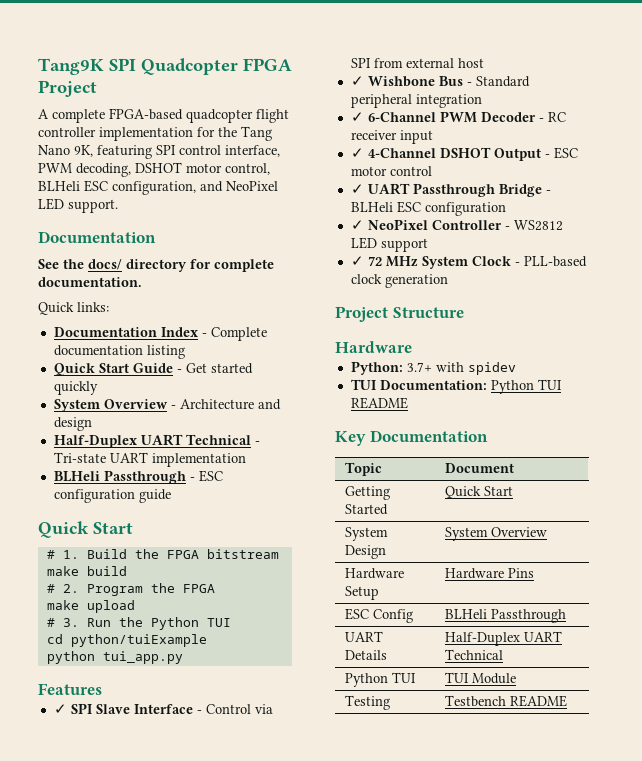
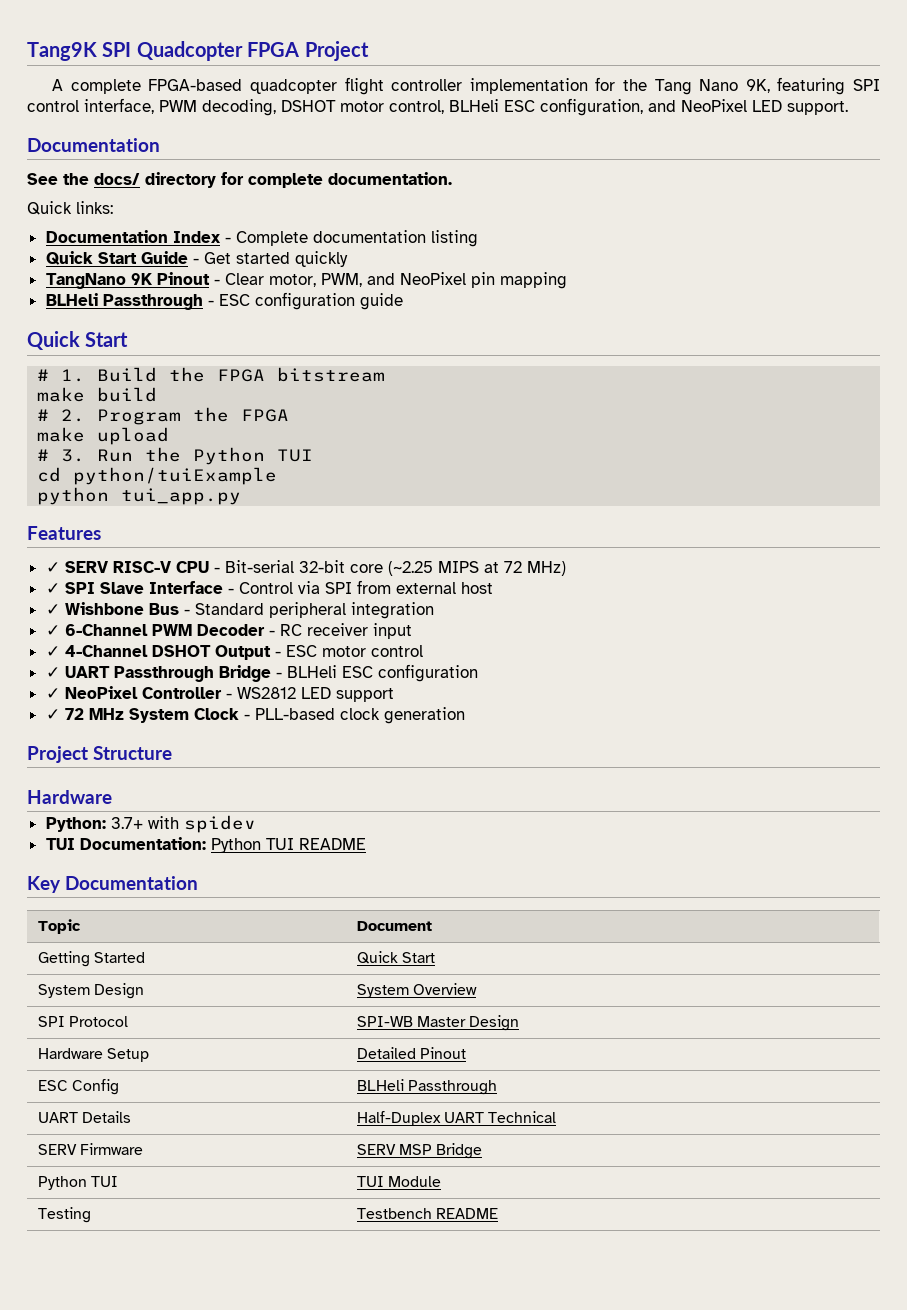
[53,399,281,412] [53,417,92,431] [53,434,260,448] [53,452,246,467] System Overview - Architecture and design // Half-Duplex UART Technical - Tri-state UART implementation -> [45,272,567,289] TangNano 9K Pinout - Clear motor, PWM, and NeoPixel pin mapping
(102, 689) none -> [45,560,566,576] // ✓ SERV RISC-V CPU - Bit-serial 32-bit core (~2.25 MIPS at 72 MHz)
(547, 532) none -> [37,1016,128,1027] [356,1015,520,1031] // SPI Protocol | SPI-WB Master Design
[444,568,534,579] Hardware Pins -> [356,1047,466,1059] Detailed Pinout
(503, 654) none -> [37,1143,143,1155] [356,1143,483,1159] // SERV Firmware | SERV MSP Bridge

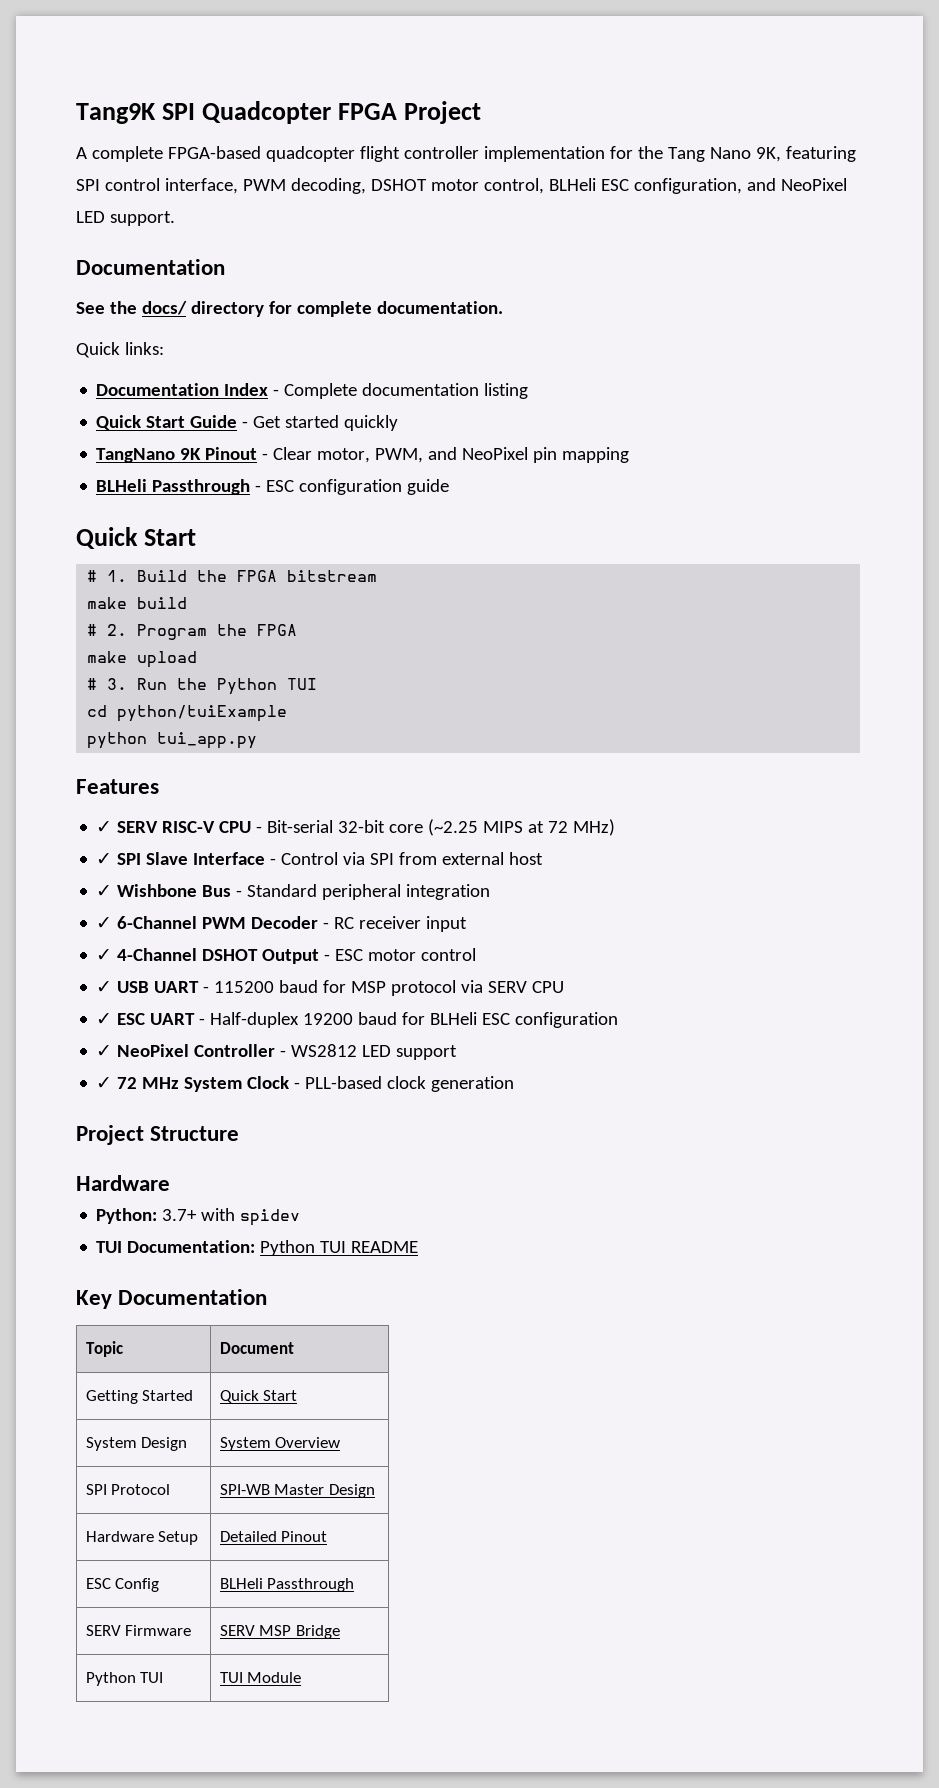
[64,665,282,682] UART Passthrough Bridge - -> [117,980,565,996] [96,1012,426,1028] USB UART - 115200 baud for MSP protocol via SERV CPU // ✓ ESC UART - Half-duplex 19200 baud for
[37,1111,131,1123] [356,1111,557,1126] // UART Details | Half-Duplex UART Technical -> (355, 1585) none
[37,1207,91,1223] [356,1208,498,1219] // Testing | Testbench README -> (302, 1677) none

